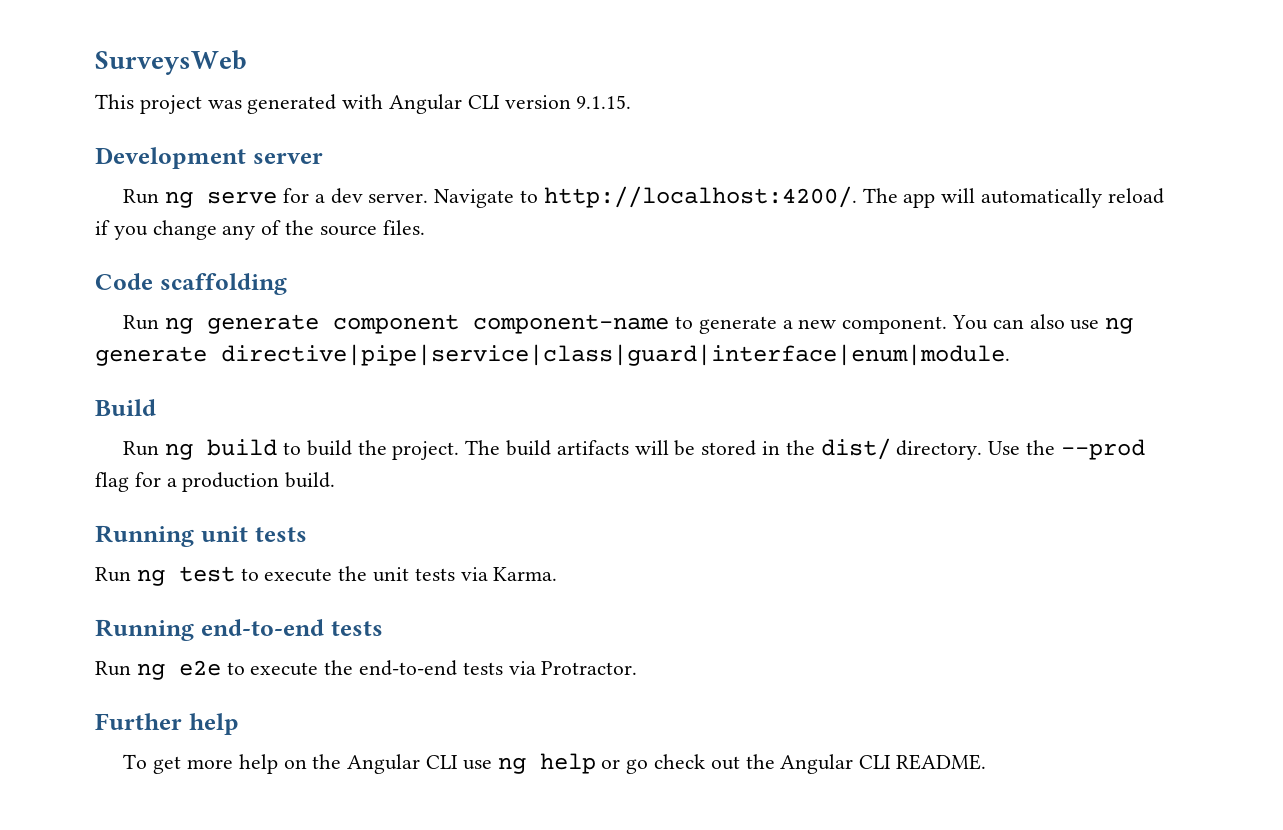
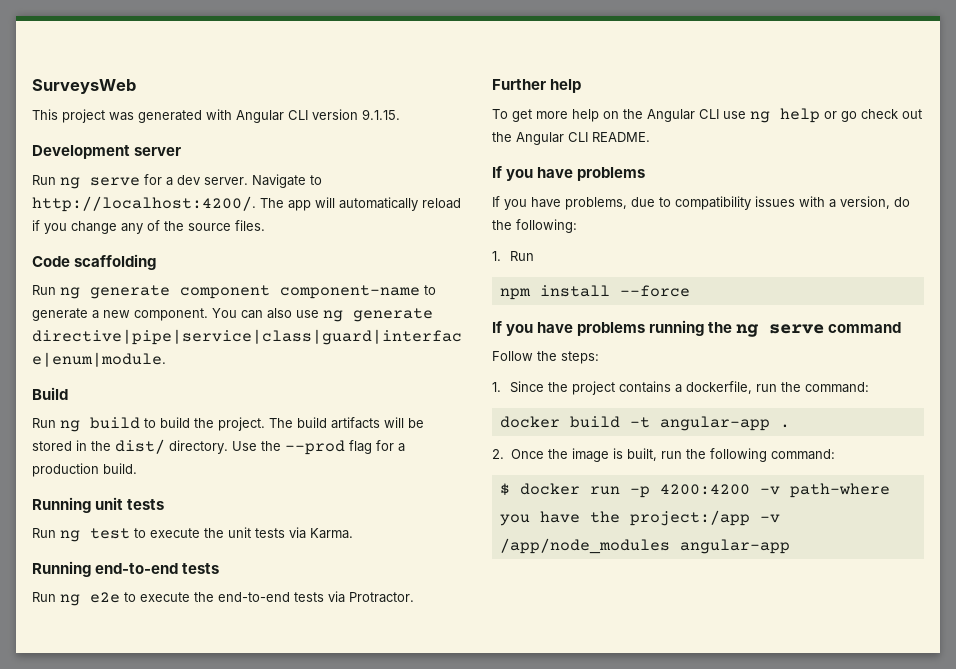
(987, 762) none -> [492,166,646,181] [492,196,910,210] [492,219,577,233] [492,251,535,261] [499,285,690,300] [492,320,902,337] [492,351,599,364] [492,381,870,395] [499,416,790,431] [492,448,835,462] [499,483,890,498] [499,510,780,526] [499,538,790,554] // If you have problems // If you have problems, due to compatibility issues with a version, do the following: // 1. Run // npm install --force // If you have problems running the ng serve command // Follow the steps: // 1. Since the project contains a dockerfile, run the command: // docker build -t angular-app . // 2. Once the image is built, run the following command: // $ docker run -p 4200:4200 -v path-where you have the project:/app -v /app/node_modules angular-app

